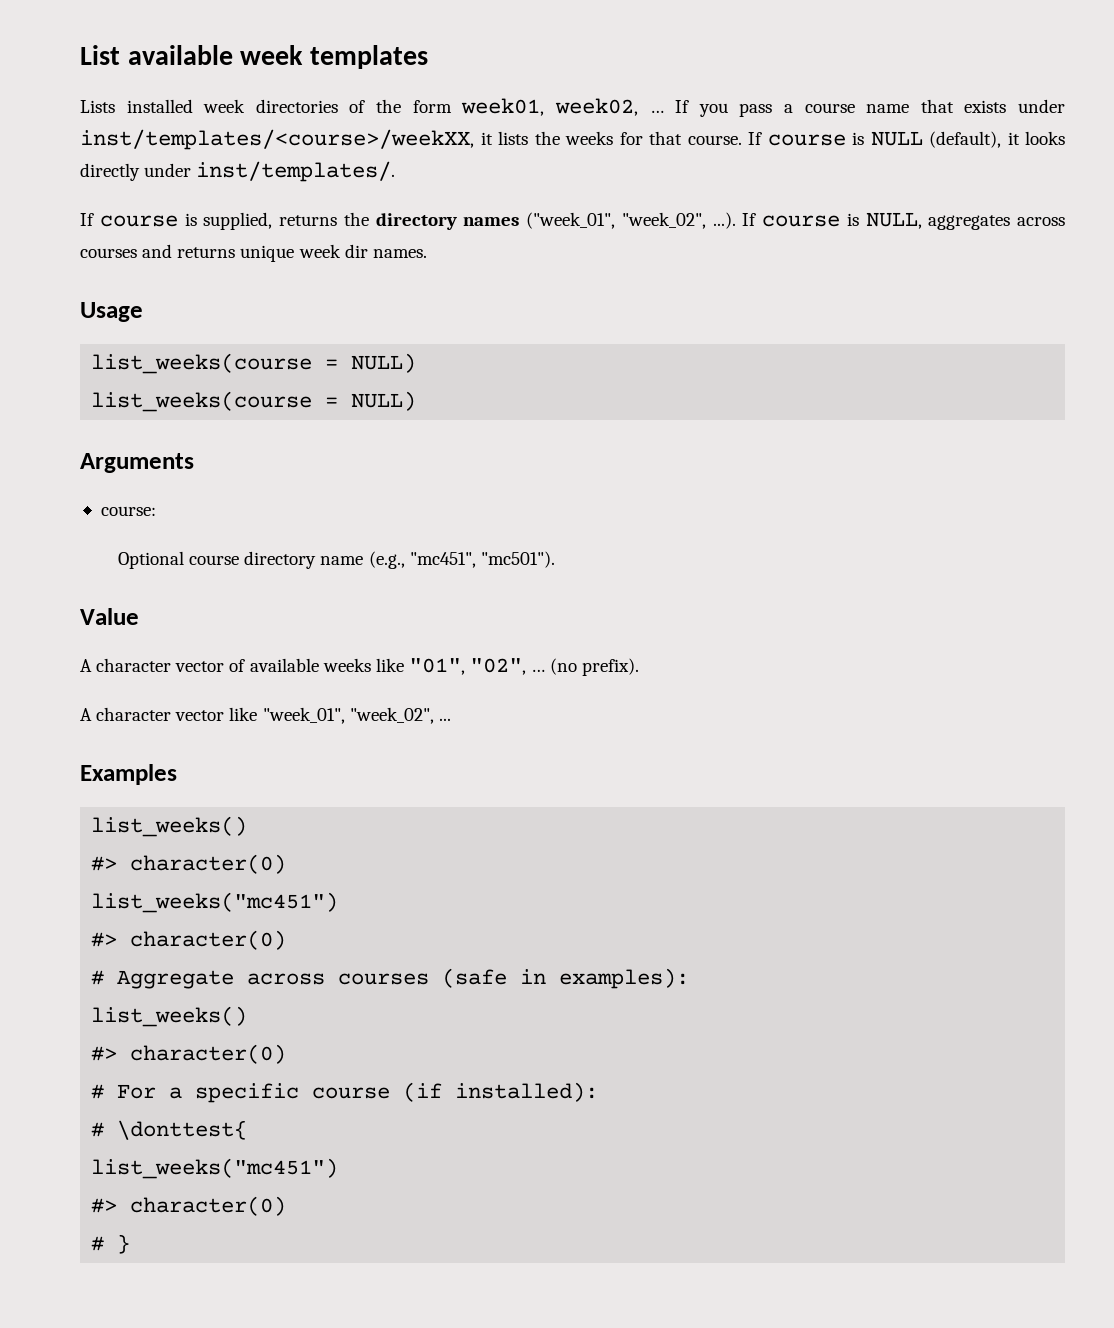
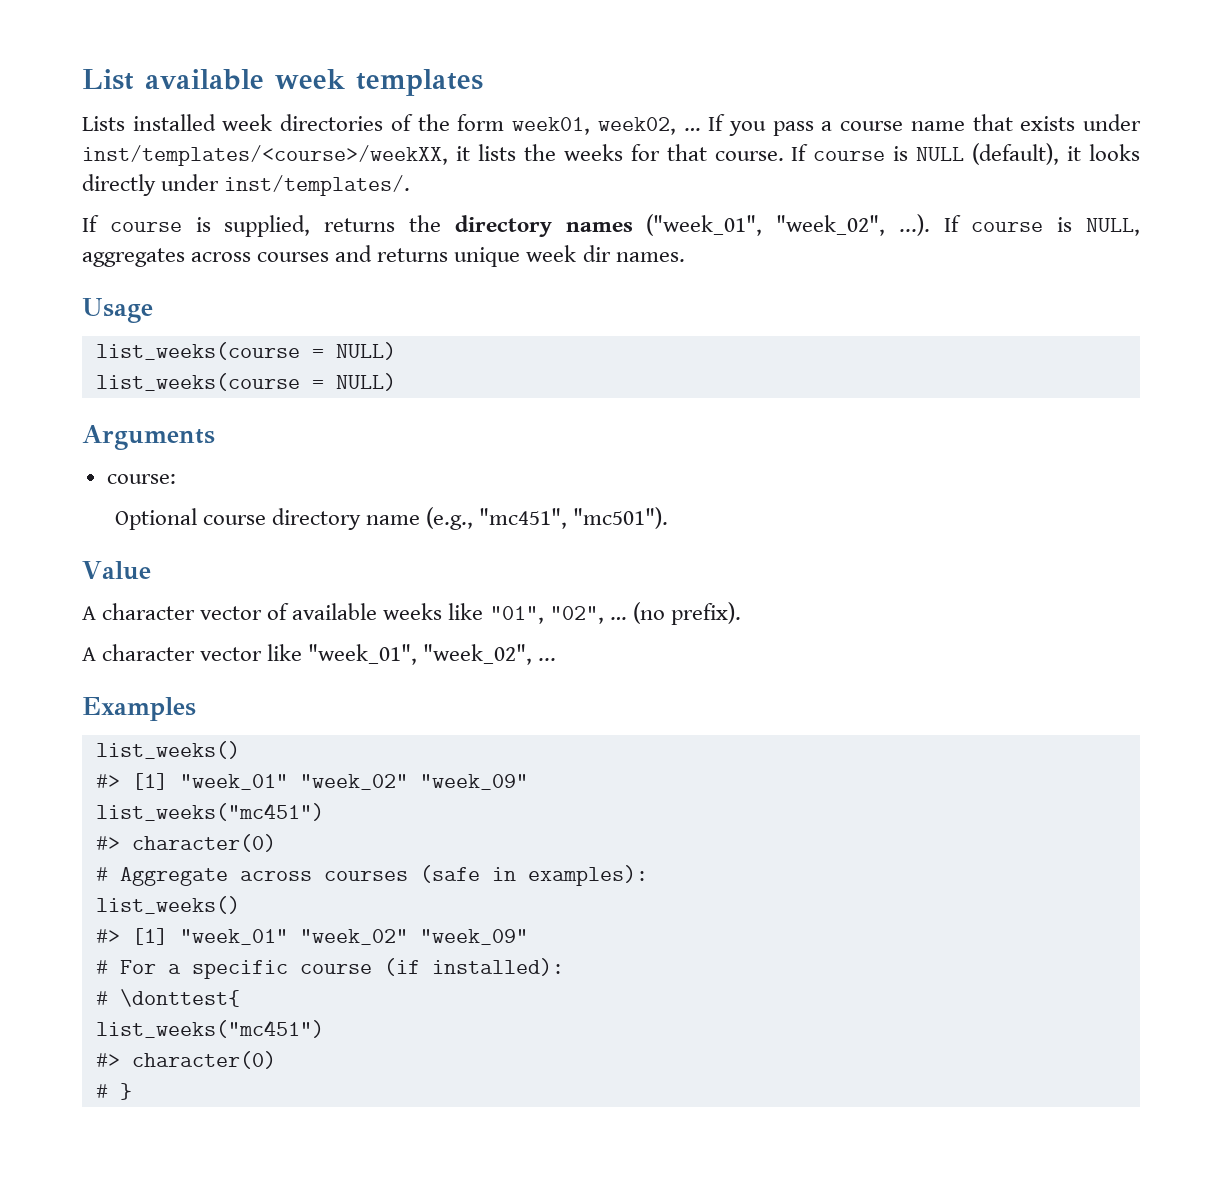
[130,854,287,874] character(0) -> [131,773,528,790] [1] "week_01" "week_02" "week_09"
[130,1044,287,1064] character(0) -> [131,928,528,945] [1] "week_01" "week_02" "week_09"

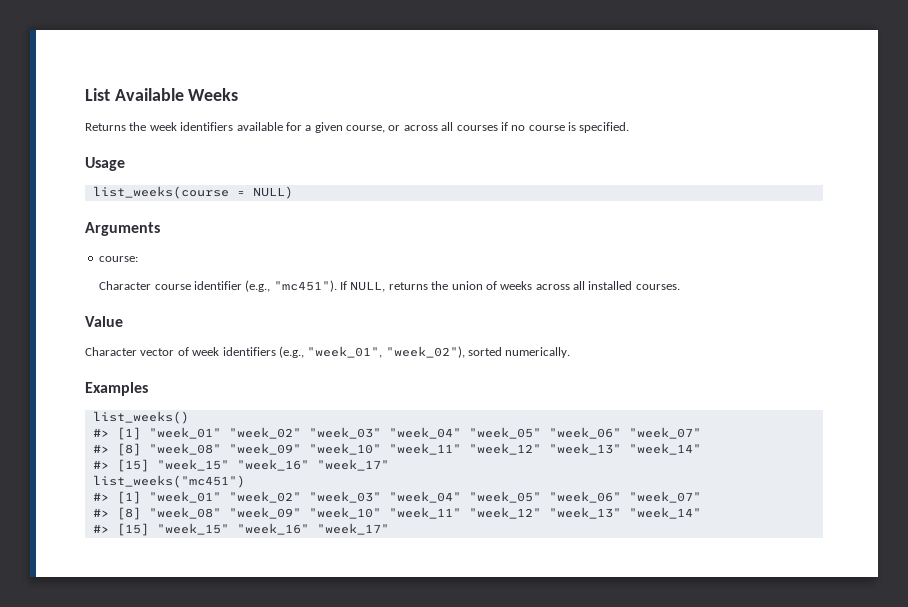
[145,69,483,96] [82,114,1141,136] [82,143,1141,166] [82,174,411,196] [82,214,1141,237] [82,245,685,267] available week templates // Lists installed week directories of the form week01, week02, … If you pass a course name that exists under inst/templates/<course>/weekXX, it lists the weeks for that course. If course is NULL (default), it looks directly under inst/templates/. // If course is supplied, returns the directory names ("week_01", "week_02", ...). If course is NULL, aggregates across courses and returns unique week dir names. -> [114,88,239,101] [85,122,630,133] Available Weeks // Returns the week identifiers available for a given course, or across all courses if no course is specified.
[95,373,396,391] // list_weeks(course = NULL) -> (293, 192) none
[114,507,669,530] [82,561,151,580] [82,602,741,625] [82,644,557,665] Optional course directory name (e.g., "mc451", "mc501"). // Value // A character vector of available weeks like "01", "02", … (no prefix). // A character vector like "week_01", "week_02", ... -> [99,280,680,292] [85,316,123,327] [85,346,571,358] Character course identifier (e.g., "mc451"). If NULL, returns the union of weeks across all installed courses. // Value // Character vector of week identifiers (e.g., "week_01", "week_02"), sorted numerically.
[419,774,528,790] [95,803,324,821] [95,834,276,852] [95,865,648,886] [95,896,240,914] [95,928,528,945] [95,958,564,979] [95,989,240,1007] [95,1020,324,1038] [95,1051,276,1069] [95,1083,132,1100] "week_09" // list_weeks("mc451") // #> character(0) // # Aggregate across courses (safe in examples): // list_weeks() // #> [1] "week_01" "week_02" "week_09" // # For a specific course (if installed): // # \donttest{ // list_weeks("mc451") // #> character(0) // # } -> [308,427,701,439] [92,443,701,456] [92,459,389,472] [92,475,245,488] [92,491,701,504] [92,507,701,520] [92,523,389,536] "week_03" "week_04" "week_05" "week_06" "week_07" // #> [8] "week_08" "week_09" "week_10" "week_11" "week_12" "week_13" "week_14" // #> [15] "week_15" "week_16" "week_17" // list_weeks("mc451") // #> [1] "week_01" "week_02" "week_03" "week_04" "week_05" "week_06" "week_07" // #> [8] "week_08" "week_09" "week_10" "week_11" "week_12" "week_13" "week_14" // #> [15] "week_15" "week_16" "week_17"

